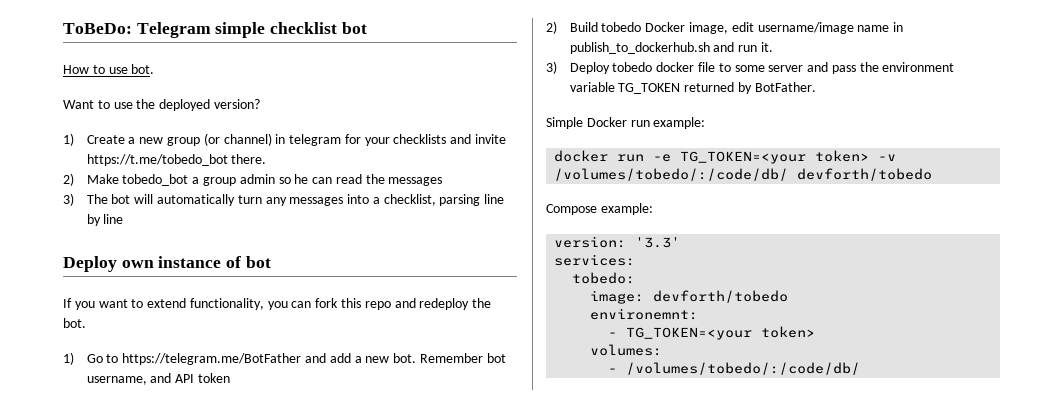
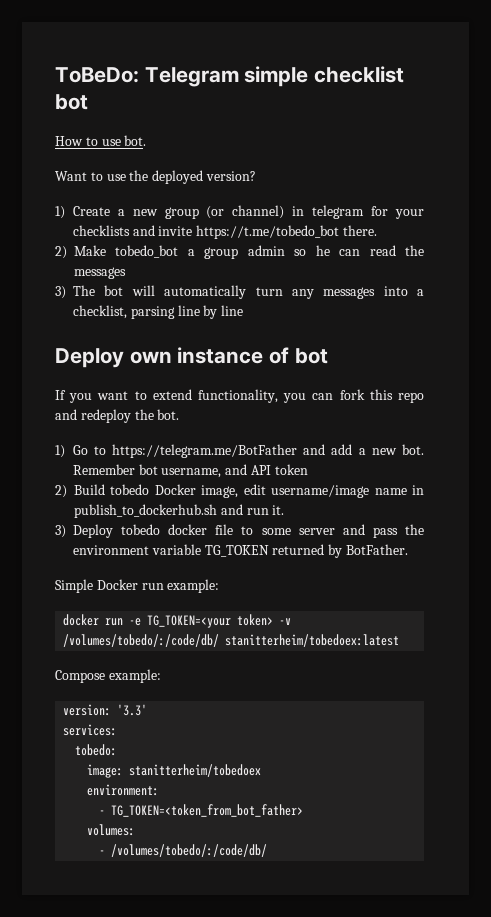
[797,168,933,181] devforth/tobedo -> [225,634,400,647] stanitterheim/tobedoex:latest
[653,290,789,303] [590,308,699,320] [608,326,816,340] devforth/tobedo // environemnt: // - TG_TOKEN=<your token> -> [129,764,262,777] [87,784,160,796] [99,804,304,817] stanitterheim/tobedoex // environment: // - TG_TOKEN=<token_from_bot_father>

